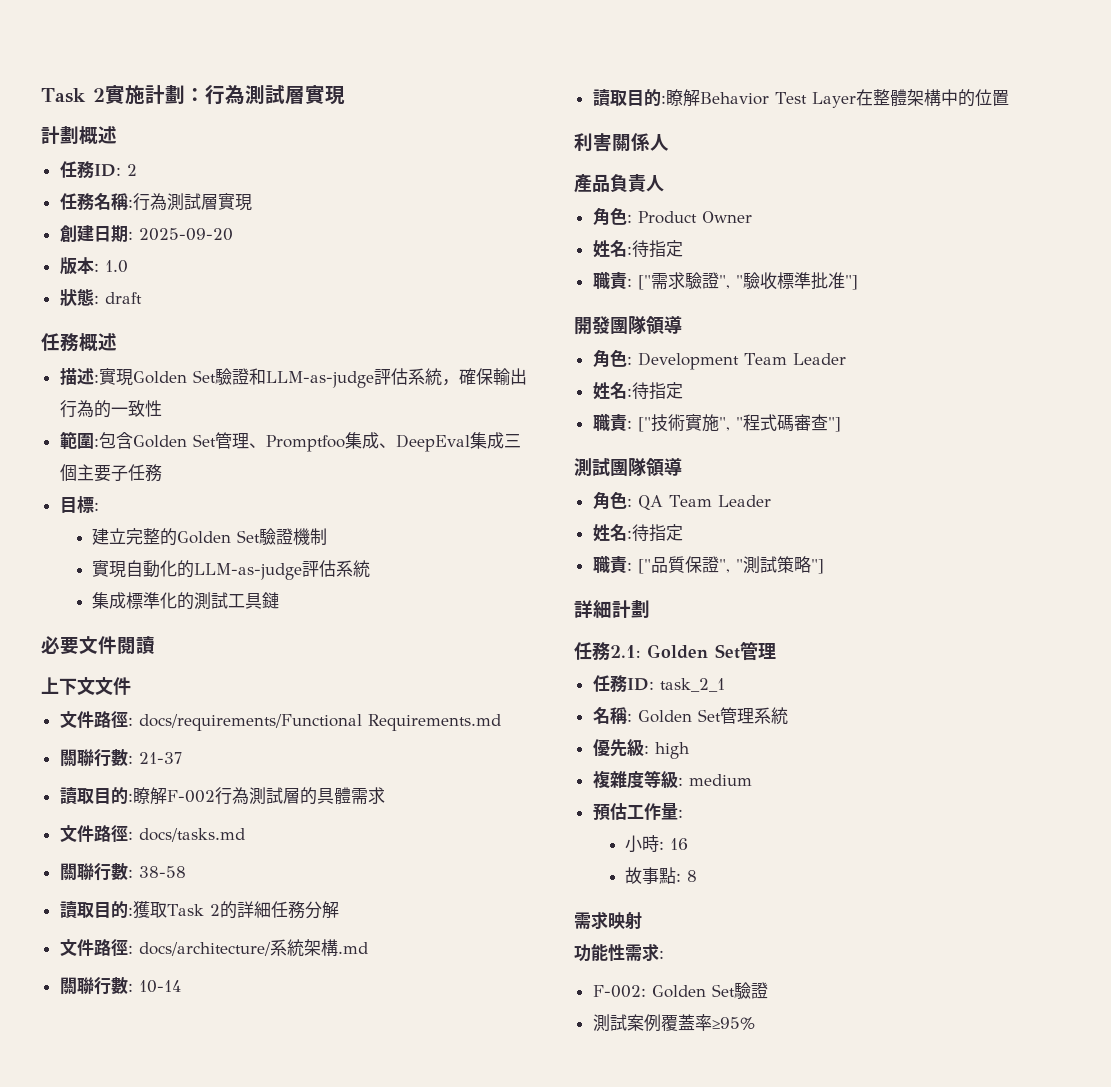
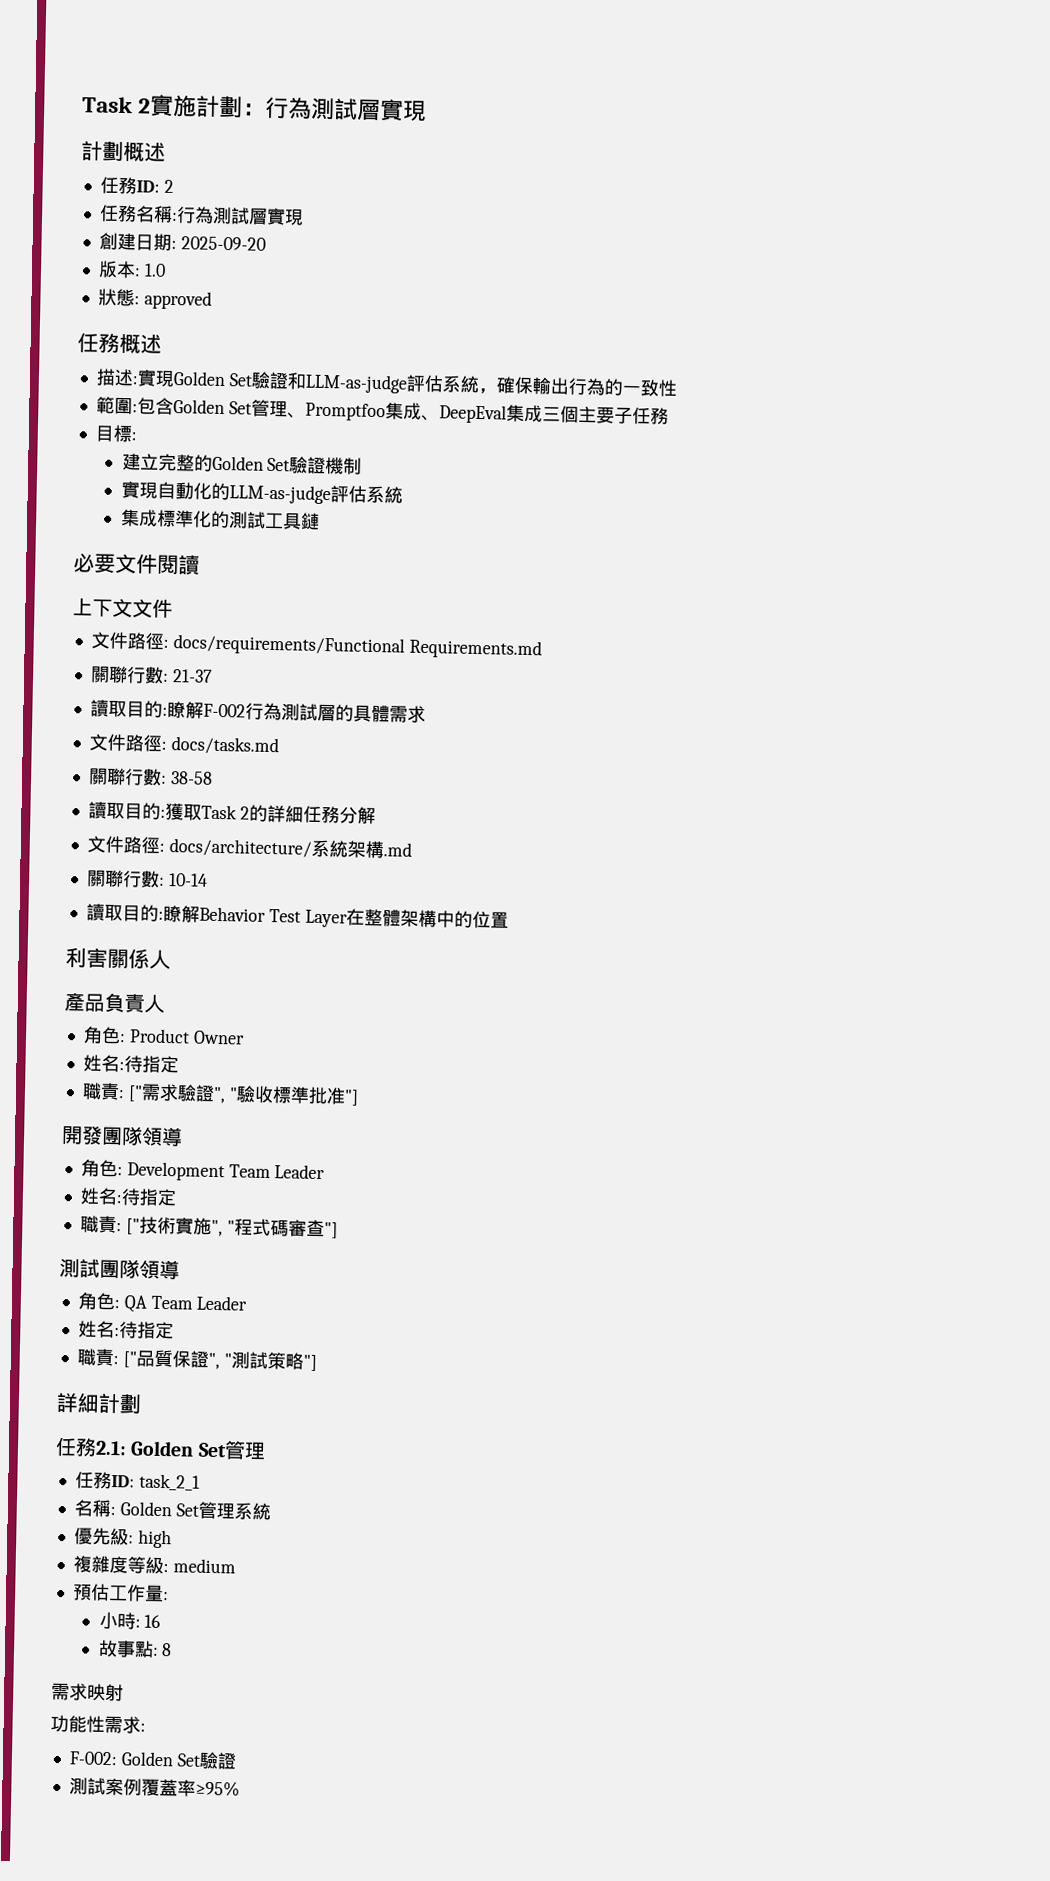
[104,292,142,304] draft -> [143,290,212,310] approved

